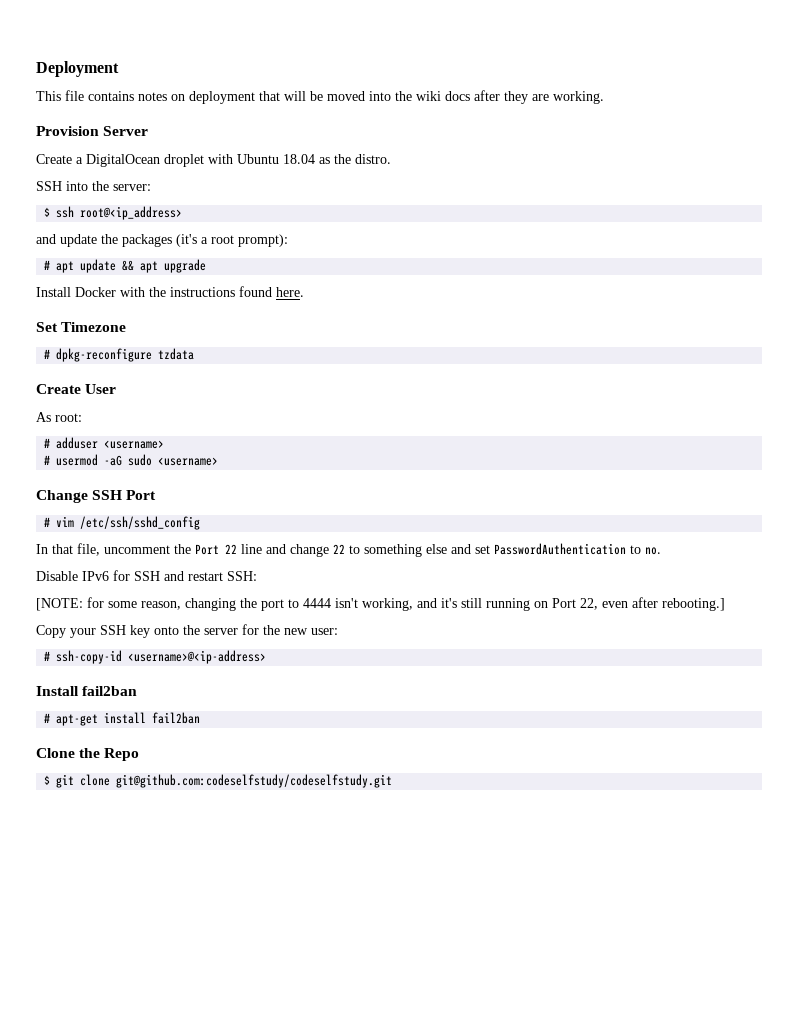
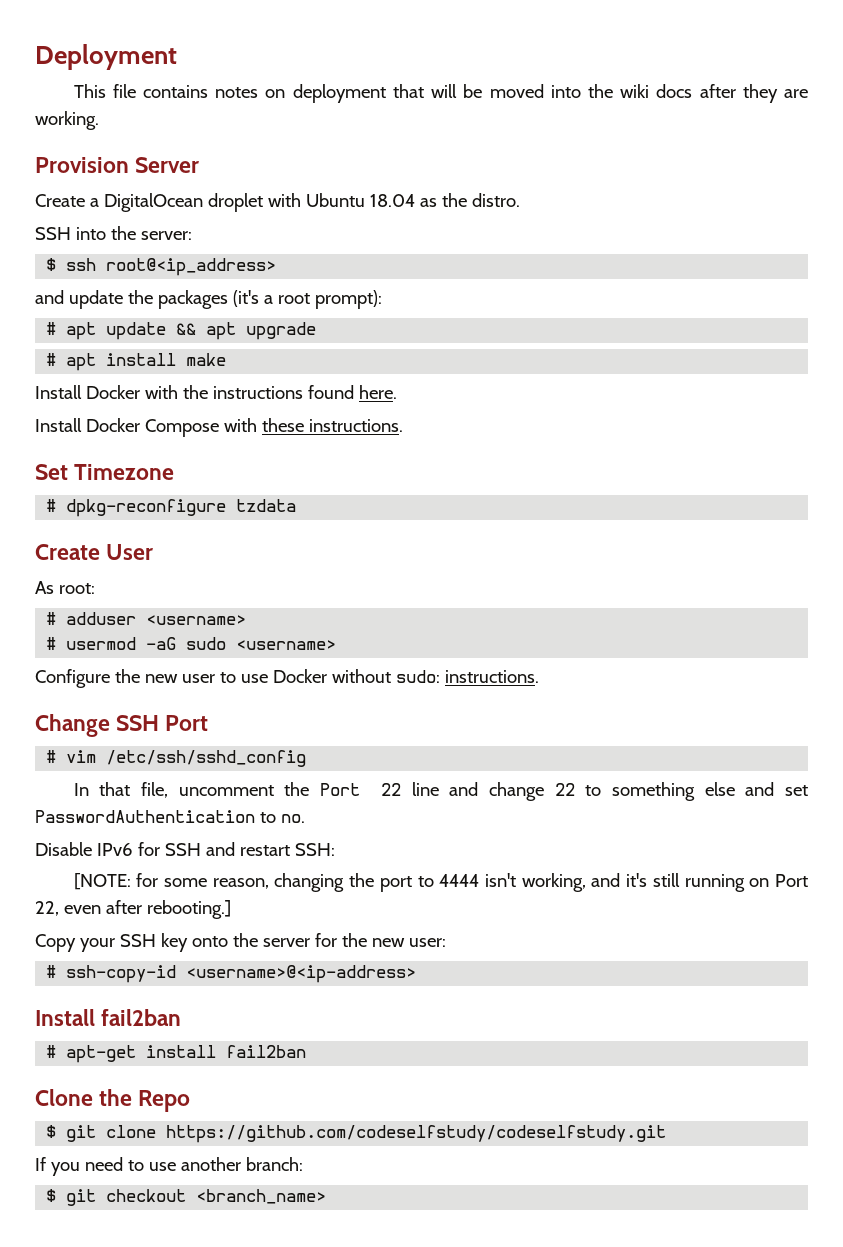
(207, 266) none -> [46,353,227,371] // # apt install make
(304, 292) none -> [35,418,403,437] // Install Docker Compose with these instructions.
(219, 461) none -> [35,669,539,688] // Configure the new user to use Docker without sudo: instructions.
[116,774,393,788] git@github.com:codeselfstudy/codeselfstudy.git -> [166,1125,667,1143] [35,1157,303,1176] [46,1189,327,1206] https://github.com/codeselfstudy/codeselfstudy.git // If you need to use another branch: // $ git checkout <branch_name>

